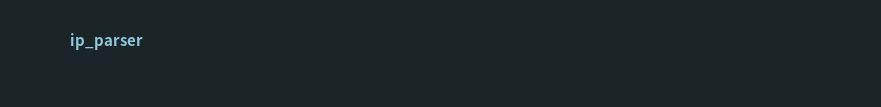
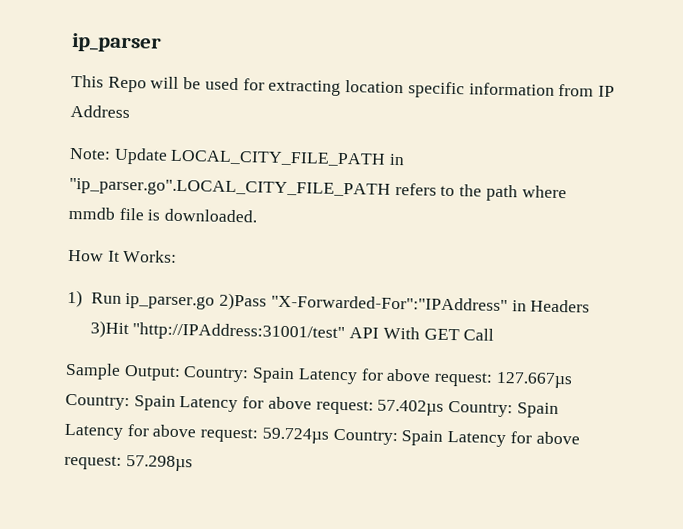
(143, 41) none -> [71,74,615,99] [70,104,130,119] [69,147,406,167] [69,177,567,202] [68,206,258,223] [68,249,178,263] [67,289,591,313] [89,320,495,343] [65,362,573,389] [65,393,559,419] [64,423,580,448] [64,454,193,472] // This Repo will be used for extracting location specific information from IP Address // Note: Update LOCAL_CITY_FILE_PATH in "ip_parser.go".LOCAL_CITY_FILE_PATH refers to the path where mmdb file is downloaded. // How It Works: // 1) Run ip_parser.go 2)Pass "X-Forwarded-For":"IPAddress" in Headers 3)Hit "http://IPAddress:31001/test" API With GET Call // Sample Output: Country: Spain Latency for above request: 127.667µs Country: Spain Latency for above request: 57.402µs Country: Spain Latency for above request: 59.724µs Country: Spain Latency for above request: 57.298µs

